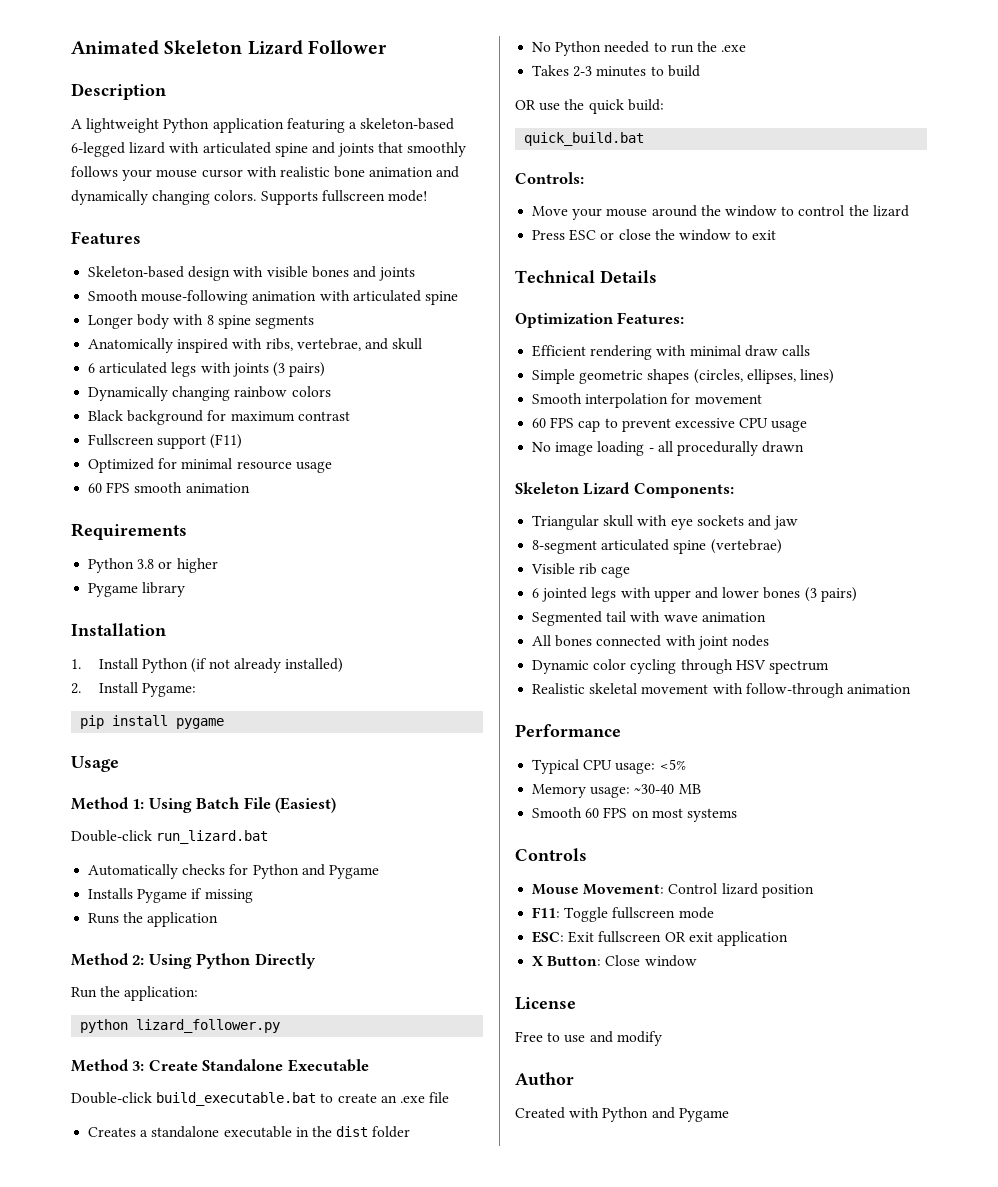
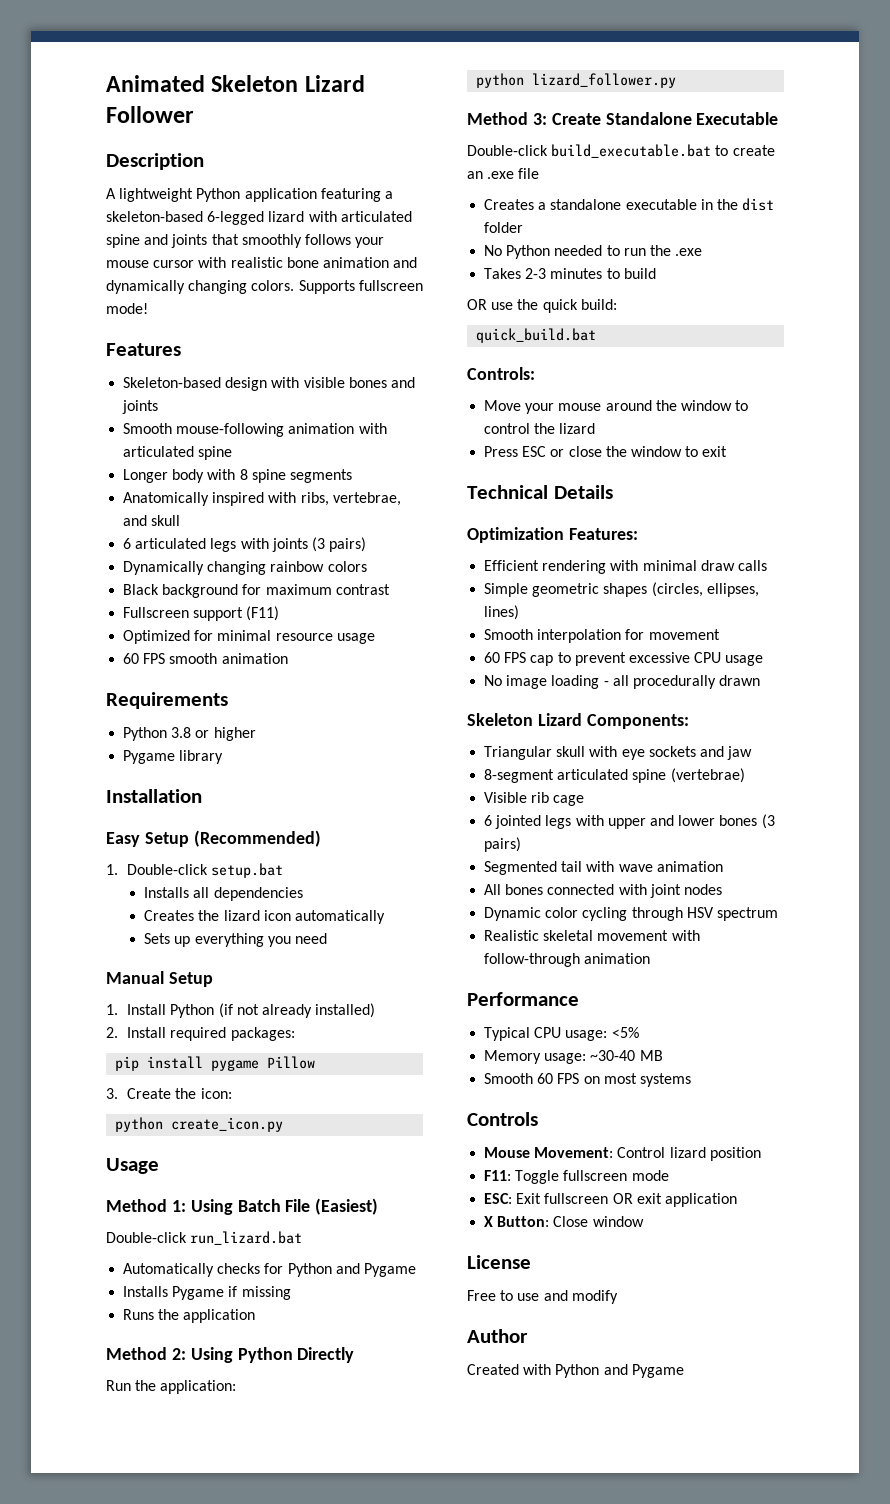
(166, 629) none -> [106,830,321,847] [106,863,284,878] [144,887,303,901] [144,910,385,924] [144,933,327,947] [106,971,213,987] // Easy Setup (Recommended) // 1. Double-click setup.bat // Installs all dependencies // Creates the lizard icon automatically // Sets up everything you need // Manual Setup
[141,683,196,697] Pygame: -> [170,1027,295,1041] required packages:
(225, 723) none -> [267,1056,316,1069] [106,1088,232,1099] [115,1117,284,1132] Pillow // 3. Create the icon: // python create_icon.py

